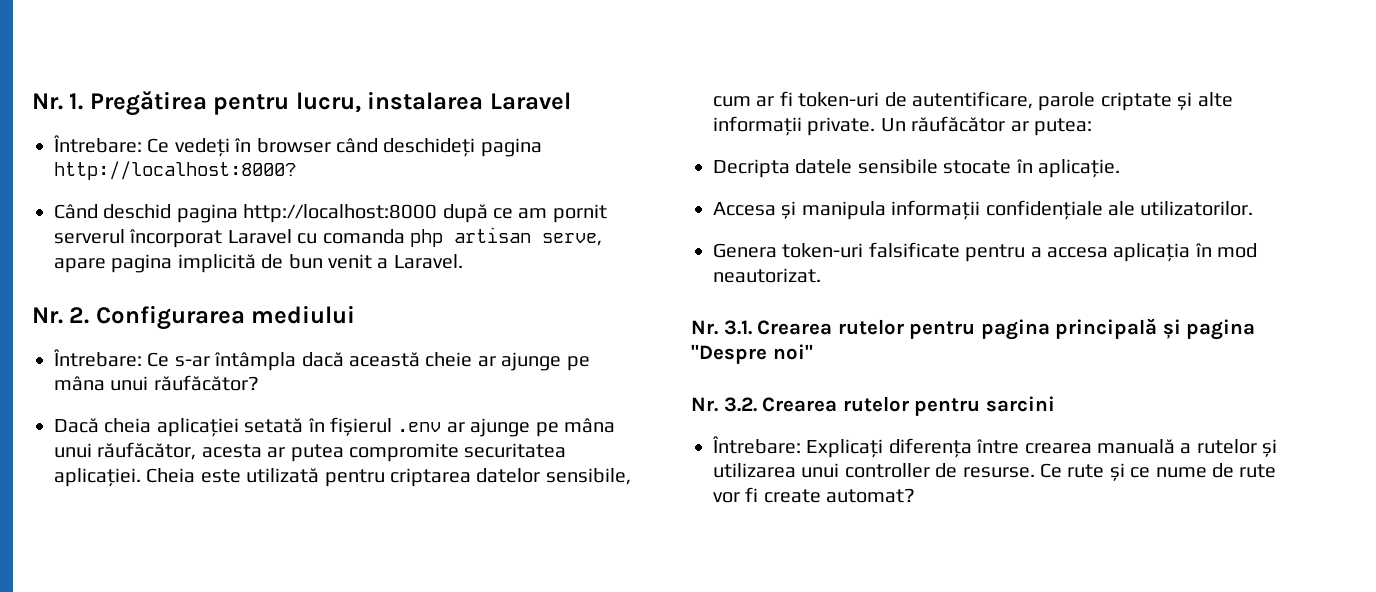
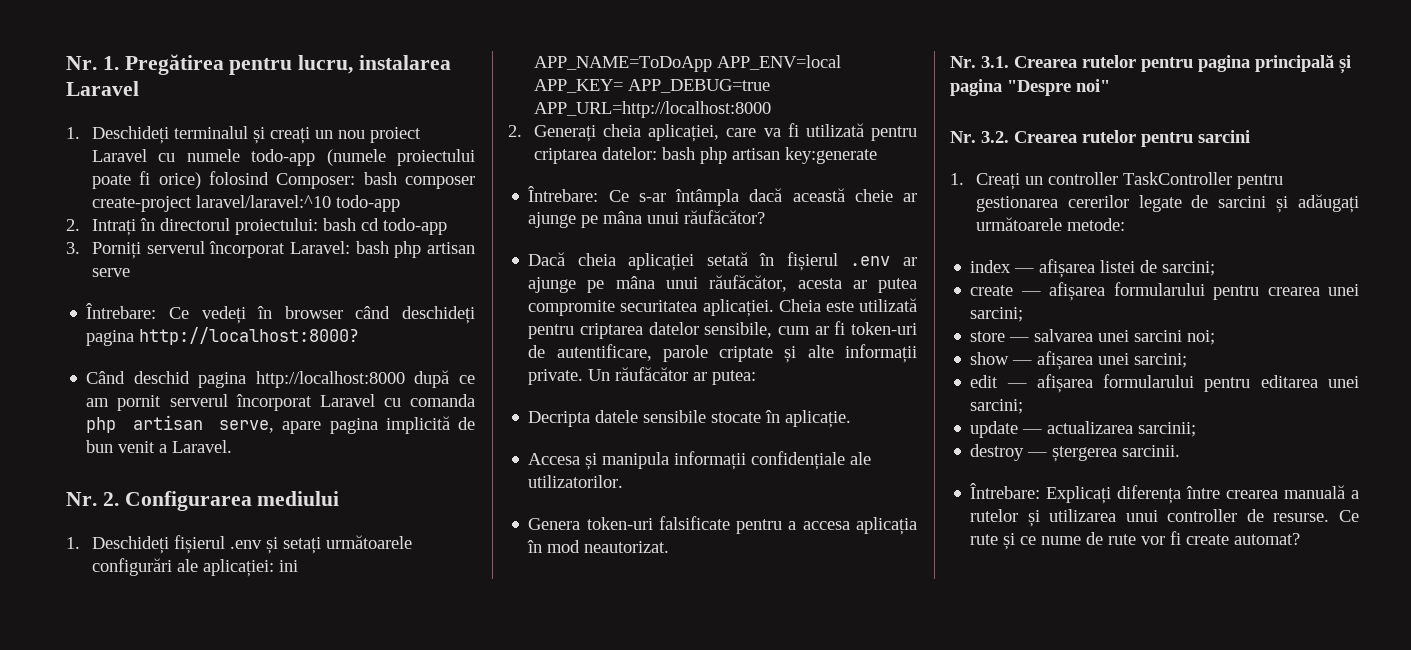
(571, 101) none -> [66,126,421,144] [91,149,475,166] [91,171,475,189] [91,195,400,212] [66,218,447,236] [66,241,475,259] [91,268,130,277] // 1. Deschideți terminalul și creați un nou proiect Laravel cu numele todo-app (numele proiectului poate fi orice) folosind Composer: bash composer create-project laravel/laravel:^10 todo-app // 2. Intrați în directorul proiectului: bash cd todo-app // 3. Porniți serverul încorporat Laravel: bash php artisan serve
(356, 314) none -> [66,535,412,554] [91,558,298,577] [533,55,841,72] [533,79,770,93] [533,101,771,118] [508,123,917,142] [533,147,877,164] // 1. Deschideți fișierul .env și setați următoarele configurări ale aplicației: ini APP_NAME=ToDoApp APP_ENV=local APP_KEY= APP_DEBUG=true APP_URL=http://localhost:8000 // 2. Generați cheia aplicației, care va fi utilizată pentru criptarea datelor: bash php artisan key:generate
(1055, 404) none -> [950,172,1283,190] [975,194,1359,213] [975,217,1125,231] [970,259,1216,278] [970,282,1359,301] [970,307,1024,322] [970,329,1216,345] [970,351,1188,370] [970,374,1359,393] [970,399,1024,414] [970,421,1197,438] [970,444,1181,462] // 1. Creați un controller TaskController pentru gestionarea cererilor legate de sarcini și adăugați următoarele metode: // index — afișarea listei de sarcini; // create — afișarea formularului pentru crearea unei sarcini; // store — salvarea unei sarcini noi; // show — afișarea unei sarcini; // edit — afișarea formularului pentru editarea unei sarcini; // update — actualizarea sarcinii; // destroy — ștergerea sarcinii.

